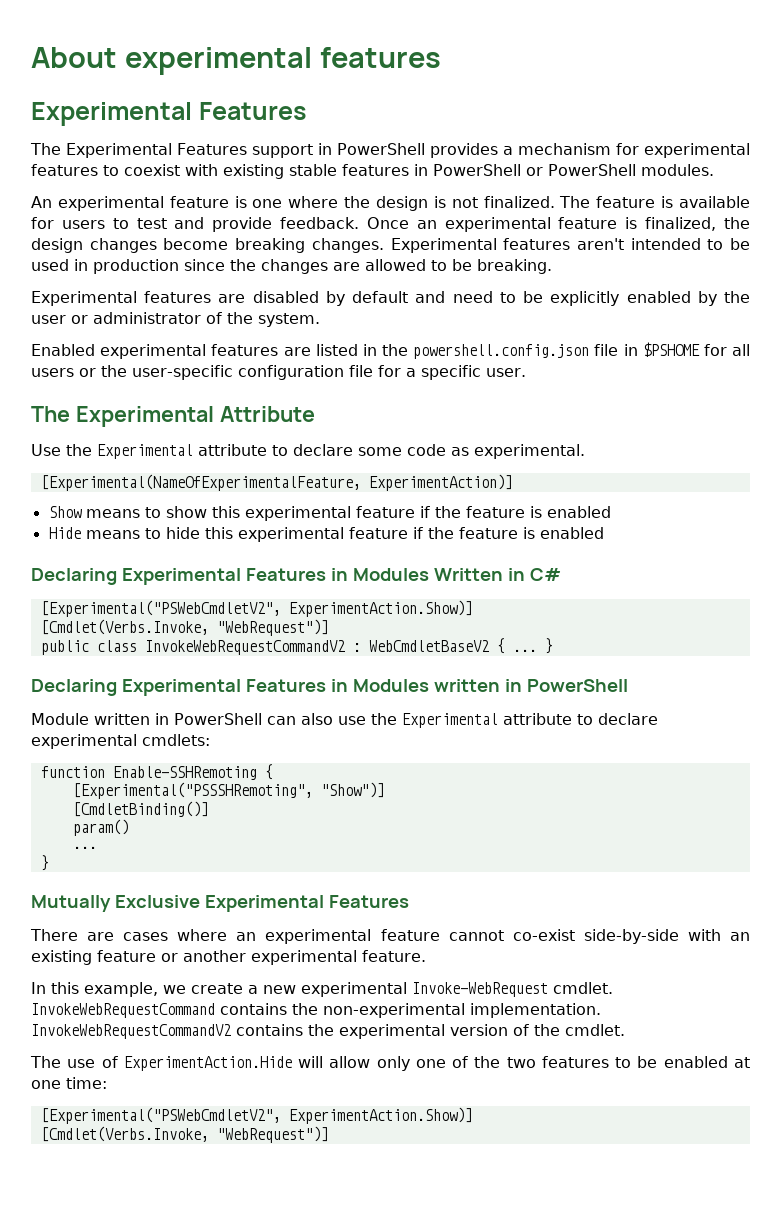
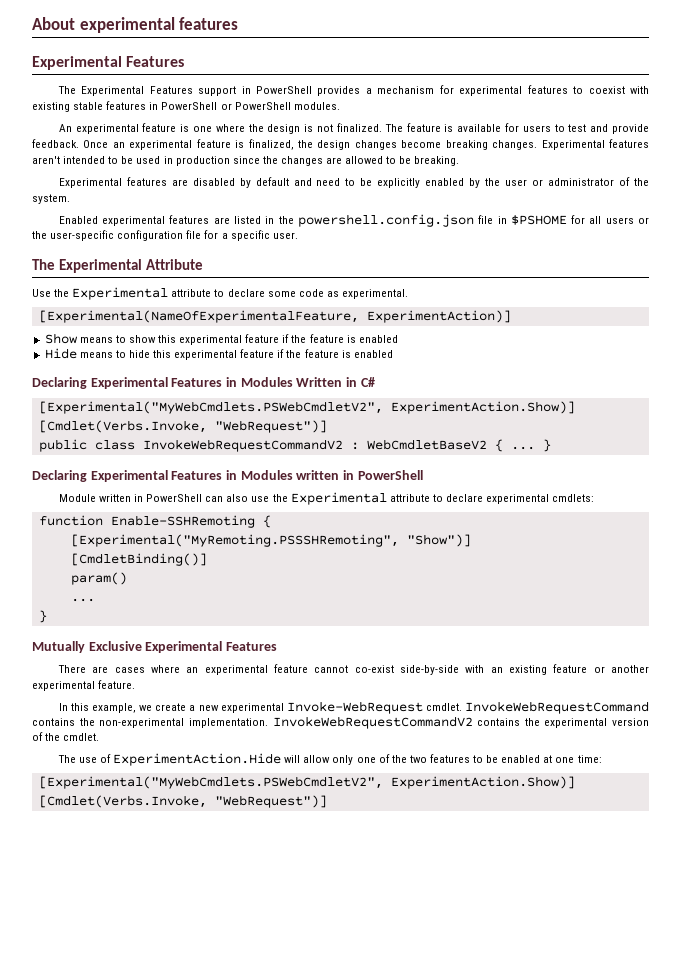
[40,600,281,617] [Experimental("PSWebCmdletV2", -> [38,401,383,414] [Experimental("MyWebCmdlets.PSWebCmdletV2",
[72,782,313,799] [Experimental("PSSSHRemoting", -> [70,534,399,547] [Experimental("MyRemoting.PSSSHRemoting",
[40,1107,281,1124] [Experimental("PSWebCmdletV2", -> [38,776,383,789] [Experimental("MyWebCmdlets.PSWebCmdletV2",

